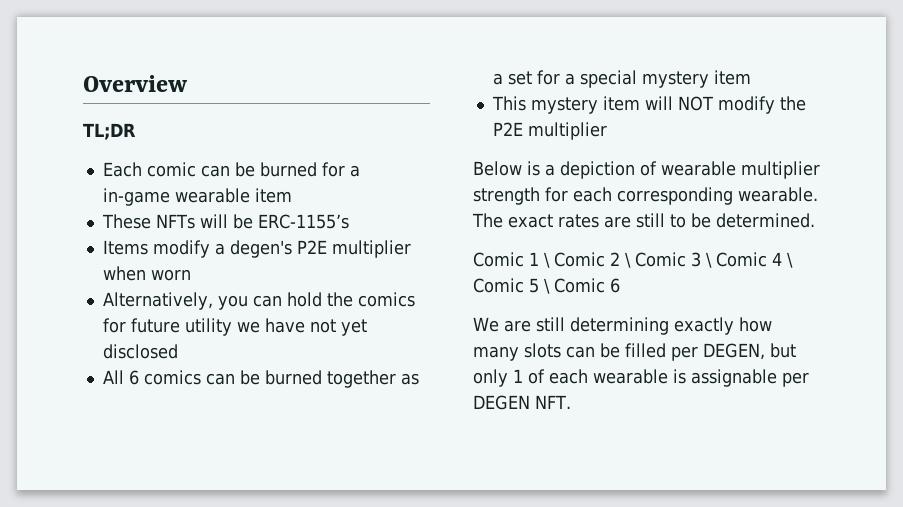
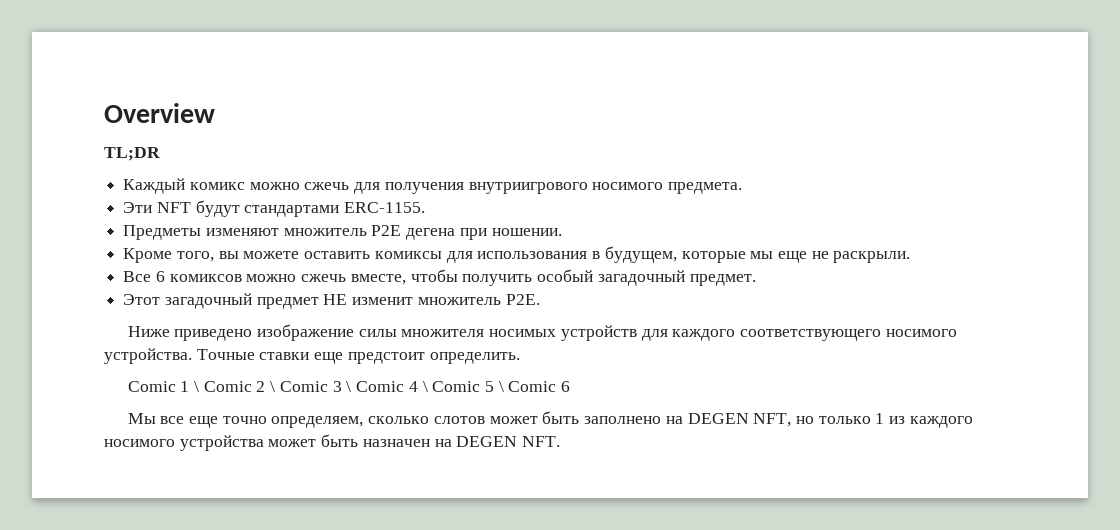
[102,162,360,177] [102,188,292,206] [101,214,349,229] [102,240,411,258] [102,266,191,281] [102,292,415,310] [102,318,367,336] [102,344,178,359] [102,370,419,388] [492,70,751,88] [491,96,806,114] [492,122,607,140] [473,161,820,179] [473,187,818,205] [472,213,815,228] Each comic can be burned for a in-game wearable item // These NFTs will be ERC-1155’s // Items modify a degen's P2E multiplier when worn // Alternatively, you can hold the comics for future utility we have not yet disclosed // All 6 comics can be burned together as a set for a special mystery item // This mystery item will NOT modify the P2E multiplier // Below is a depiction of wearable multiplier strength for each corresponding wearable. The exact rates are still to be determined. -> [123,178,743,194] [123,200,426,217] [123,225,562,240] [123,246,911,263] [123,269,756,286] [123,293,540,309] [127,324,957,341] [104,348,520,364] Каждый комикс можно сжечь для получения внутриигрового носимого предмета. // Эти NFT будут стандартами ERC-1155. // Предметы изменяют множитель P2E дегена при ношении. // Кроме того, вы можете оставить комиксы для использования в будущем, которые мы еще не раскрыли. // Все 6 комиксов можно сжечь вместе, чтобы получить особый загадочный предмет. // Этот загадочный предмет НЕ изменит множитель P2E. // Ниже приведено изображение силы множителя носимых устройств для каждого соответствующего носимого устройства. Точные ставки еще предстоит определить.
[473,317,772,335] [473,343,796,361] [473,369,809,387] We are still determining exactly how many slots can be filled per DEGEN, but only 1 of each wearable is assignable per -> [127,411,973,428] [104,434,452,451] Мы все еще точно определяем, сколько слотов может быть заполнено на DEGEN NFT, но только 1 из каждого носимого устройства может быть назначен на

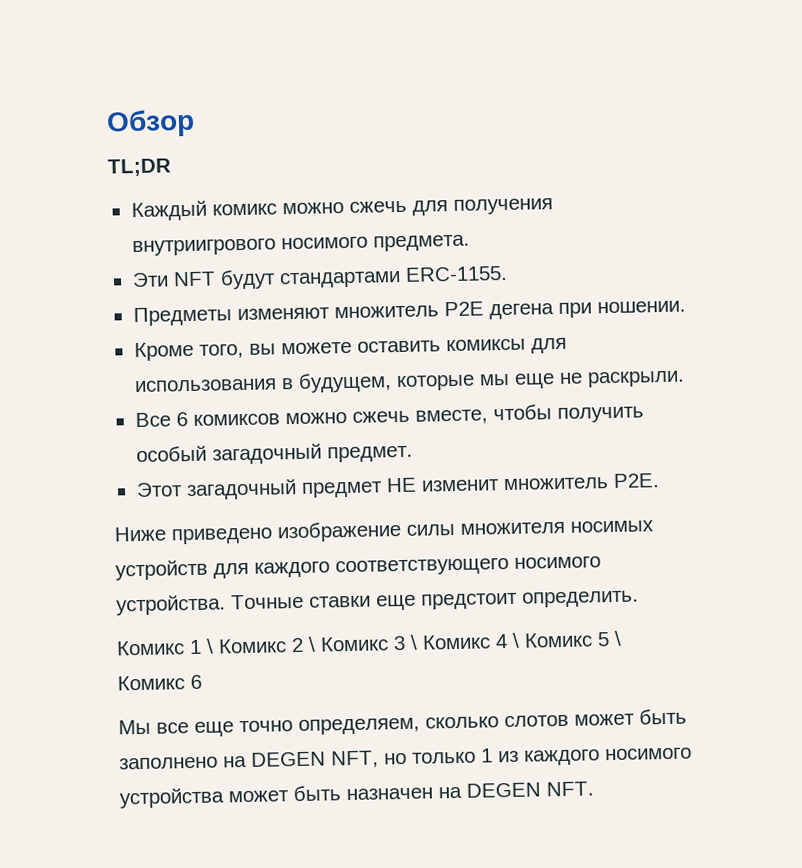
[104,103,215,123] Overview -> [106,108,195,138] Обзор
[127,381,176,392] Comic -> [116,640,185,656] Комикс
[203,381,252,392] Comic -> [218,638,287,654] Комикс
[279,381,328,392] Comic -> [320,636,389,652] Комикс
[356,381,405,392] Comic -> [422,634,491,650] Комикс
[432,381,481,392] Comic -> [524,632,593,648] Комикс
[508,381,557,392] Comic -> [117,675,185,691] Комикс

